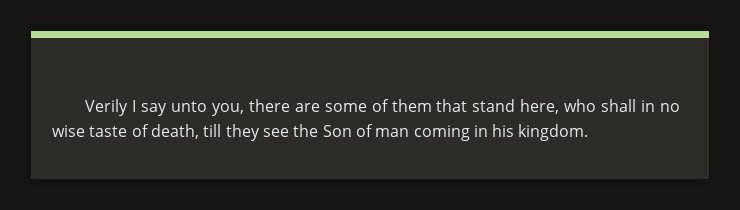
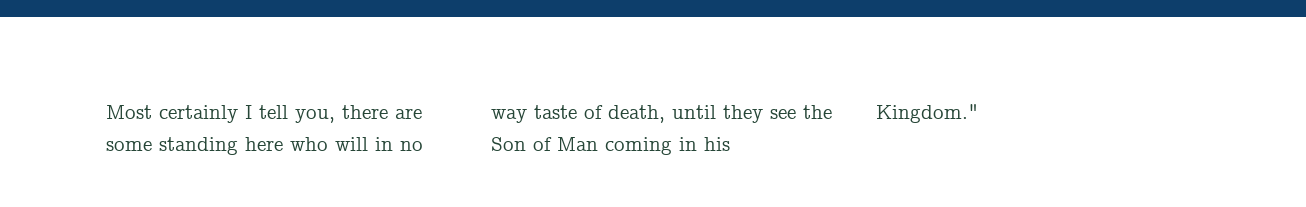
[85,99,637,116] Verily I say unto you, there are some of them that stand here, who shall -> [106,105,422,123] [106,137,368,155] Most certainly I tell you, there are some standing here who will
[52,125,85,137] wise -> [491,109,527,123] way
[203,124,222,137] till -> [672,105,716,119] until
[375,128,410,137] man -> [557,137,598,151] Man
[518,124,589,141] kingdom. -> [876,104,979,123] Kingdom."

